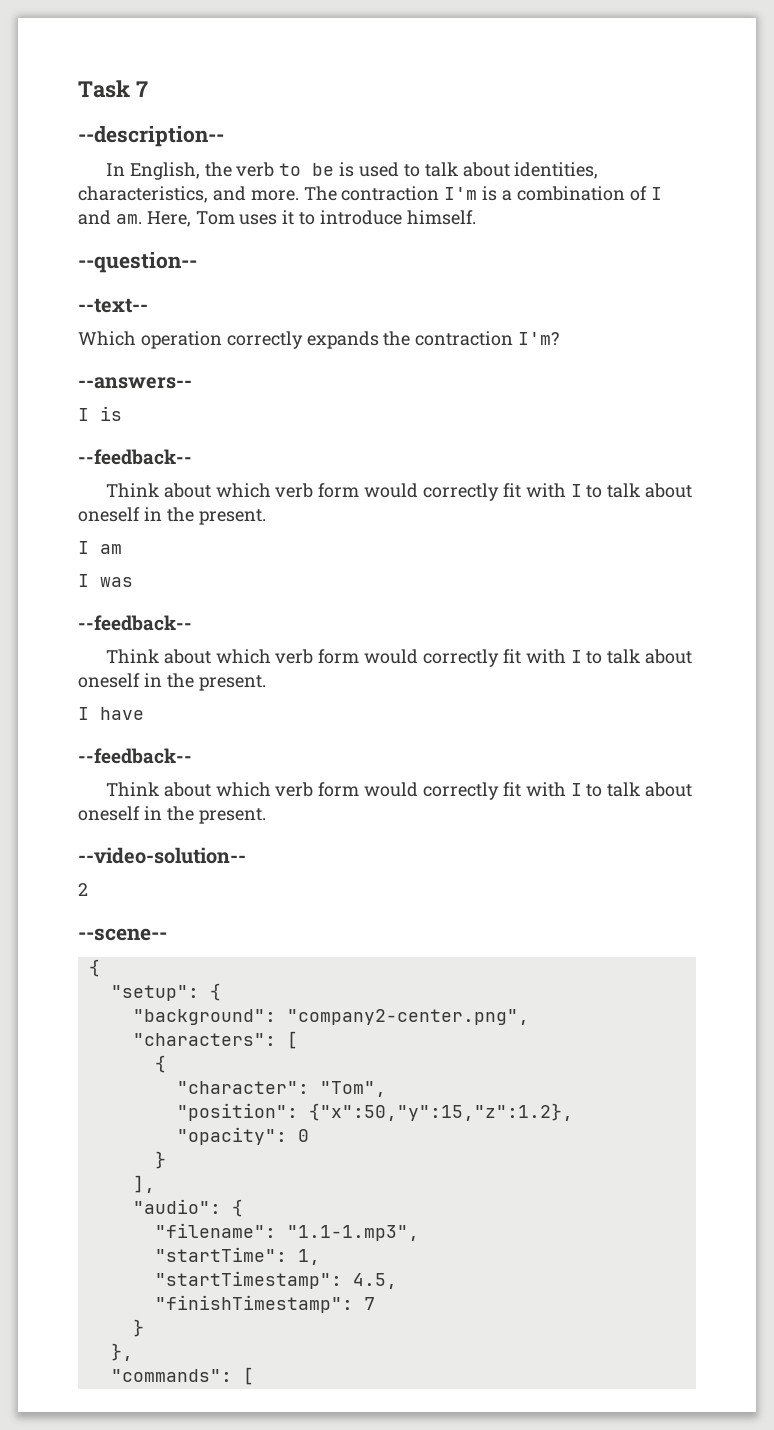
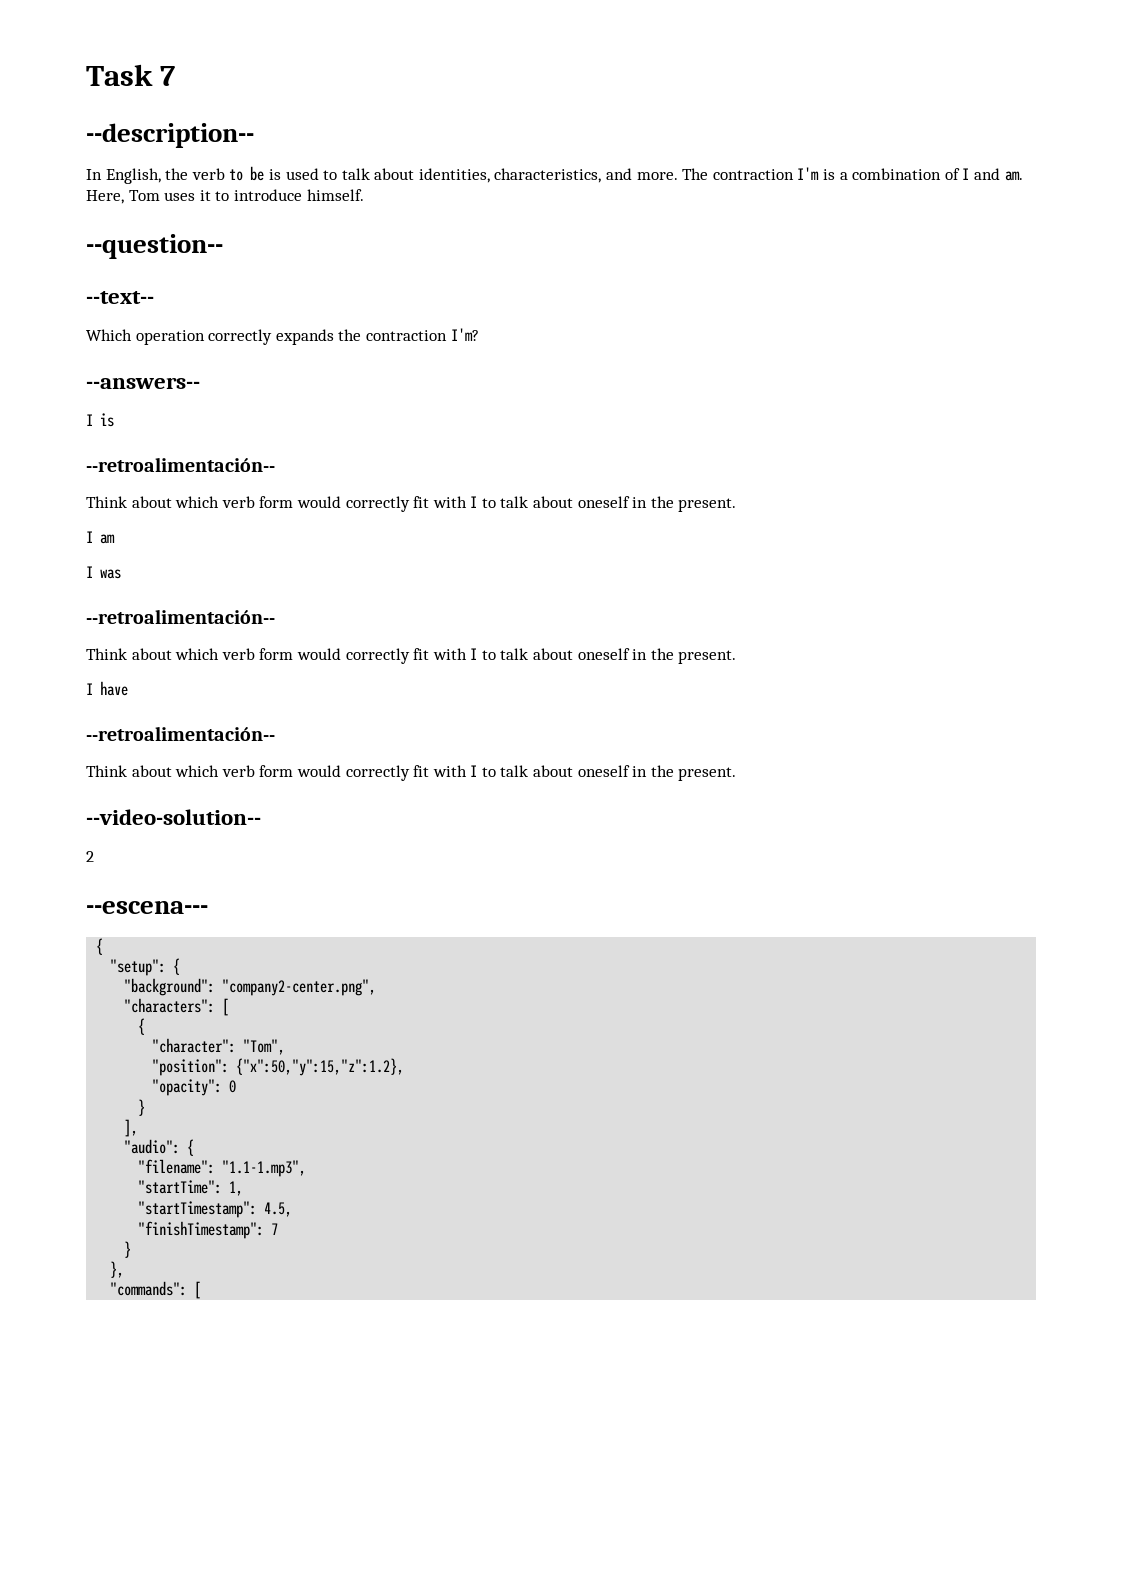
[78,449,192,465] --feedback-- -> [86,457,275,472] --retroalimentación--
[78,615,192,631] --feedback-- -> [86,609,275,624] --retroalimentación--
[78,748,192,764] --feedback-- -> [86,726,275,741] --retroalimentación--
[78,928,167,941] --scene-- -> [86,901,208,914] --escena---

